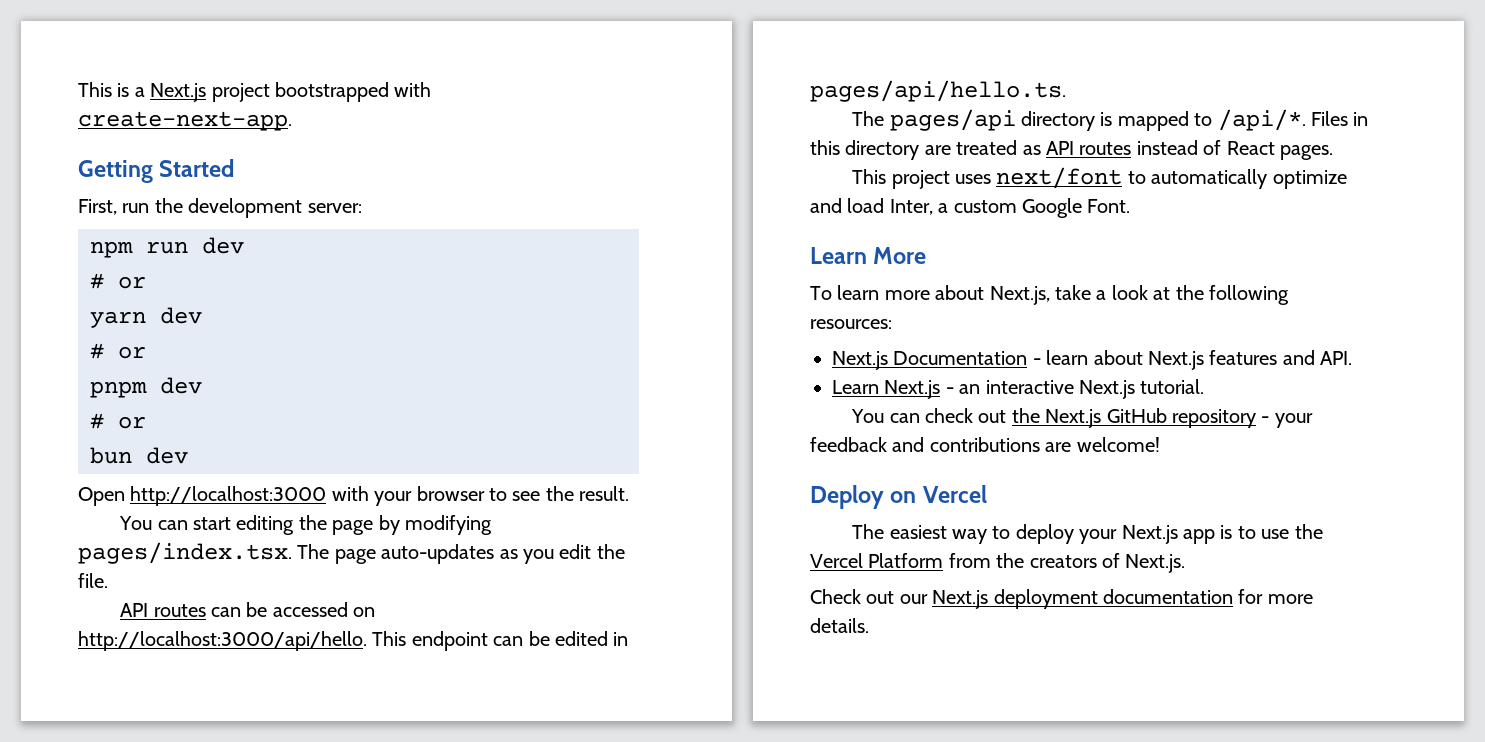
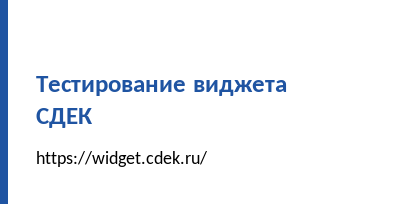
[78,82,432,102] [78,111,292,131] [78,159,235,183] [78,198,362,218] [90,237,244,258] [90,273,146,289] [90,307,202,328] [90,343,146,359] [90,377,202,398] [90,413,146,429] [90,447,188,464] [78,486,630,506] [119,515,492,535] [78,542,625,564] [78,573,108,588] [120,602,376,617] [78,631,629,651] [810,80,1066,102] [852,109,1369,131] [810,140,1333,160] [852,167,1347,189] [810,198,1131,218] [810,247,927,264] [810,285,1289,305] [810,319,892,329] [832,350,1353,370] [832,379,1205,399] [851,408,1313,428] [810,437,1160,452] [810,485,987,509] [852,524,1323,544] [810,553,1186,573] [810,589,1313,609] [810,618,869,633] This is a Next.js project bootstrapped with create-next-app. // Getting Started // First, run the development server: // npm run dev // # or // yarn dev // # or // pnpm dev // # or // bun dev // Open http://localhost:3000 with your browser to see the result. // You can start editing the page by modifying pages/index.tsx. The page auto-updates as you edit the file. // API routes can be accessed on http://localhost:3000/api/hello. This endpoint can be edited in pages/api/hello.ts. // The pages/api directory is mapped to /api/*. Files in this directory are treated as API routes instead of React pages. // This project uses next/font to automatically optimize and load Inter, a custom Google Font. // Learn More // To learn more about Next.js, take a look at the following resources: // Next.js Documentation - learn about Next.js features and API. // Learn Next.js - an interactive Next.js tutorial. // You can check out the Next.js GitHub repository - your feedback and contributions are welcome! // Deploy on Vercel // The easiest way to deploy your Next.js app is to use the Vercel Platform from the creators of Next.js. // Check out our Next.js deployment documentation for more details. -> [36,76,287,96] [36,108,93,128] [36,151,208,167] Тестирование виджета СДЕК // https://widget.cdek.ru/

